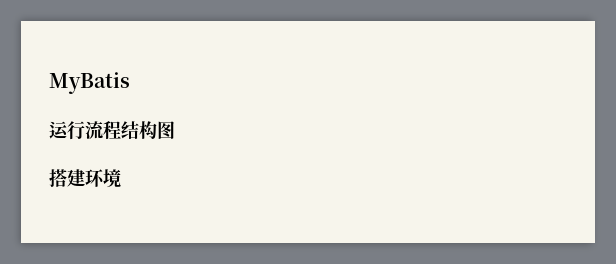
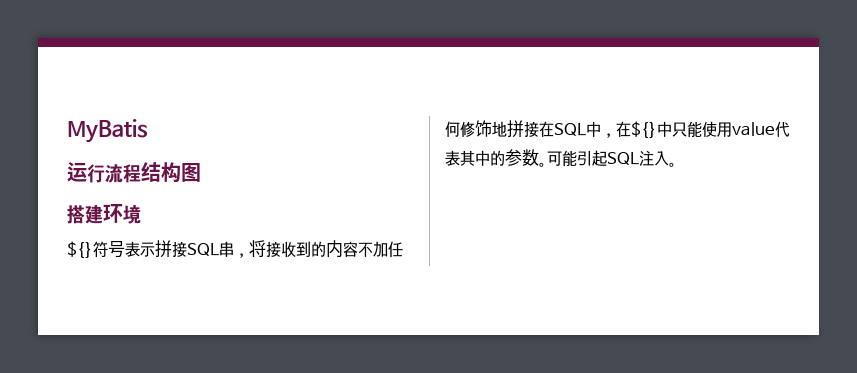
(121, 178) none -> [67,240,403,258] [445,120,790,138] [445,149,677,167] // ${}符号表示拼接SQL串，将接收到的内容不加任何修饰地拼接在SQL中，在${}中只能使用value代表其中的参数。可能引起SQL注入。

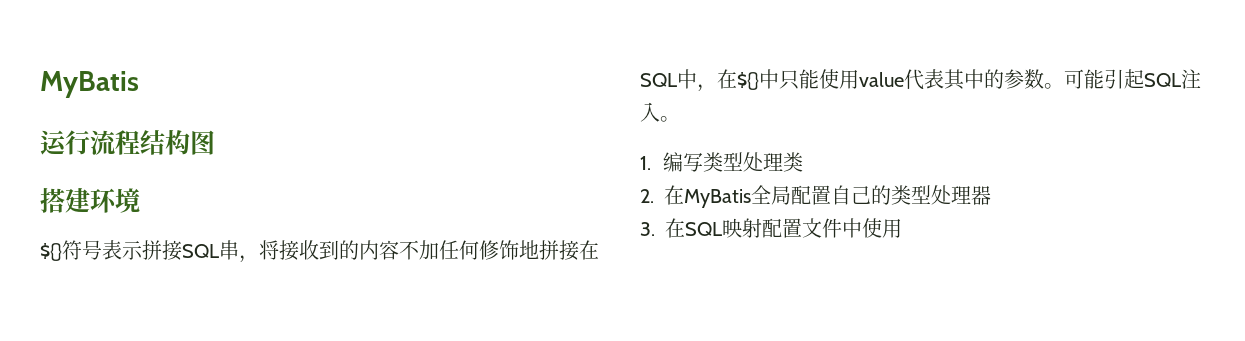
(677, 164) none -> [640,152,803,172] [640,185,991,208] [640,218,902,238] // 1.编写类型处理类 // 2.在MyBatis全局配置自己的类型处理器 // 3.在SQL映射配置文件中使用

